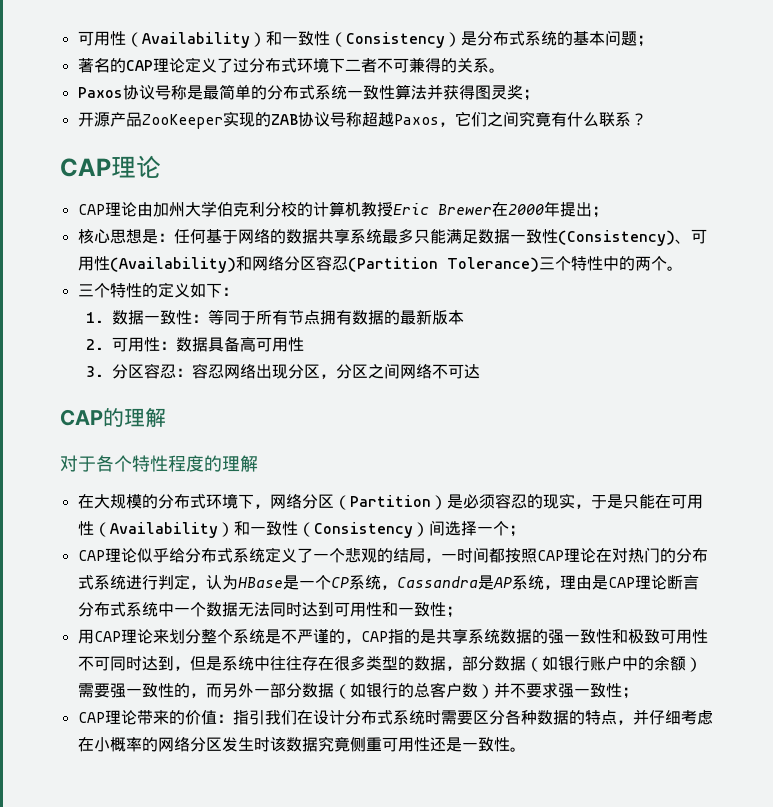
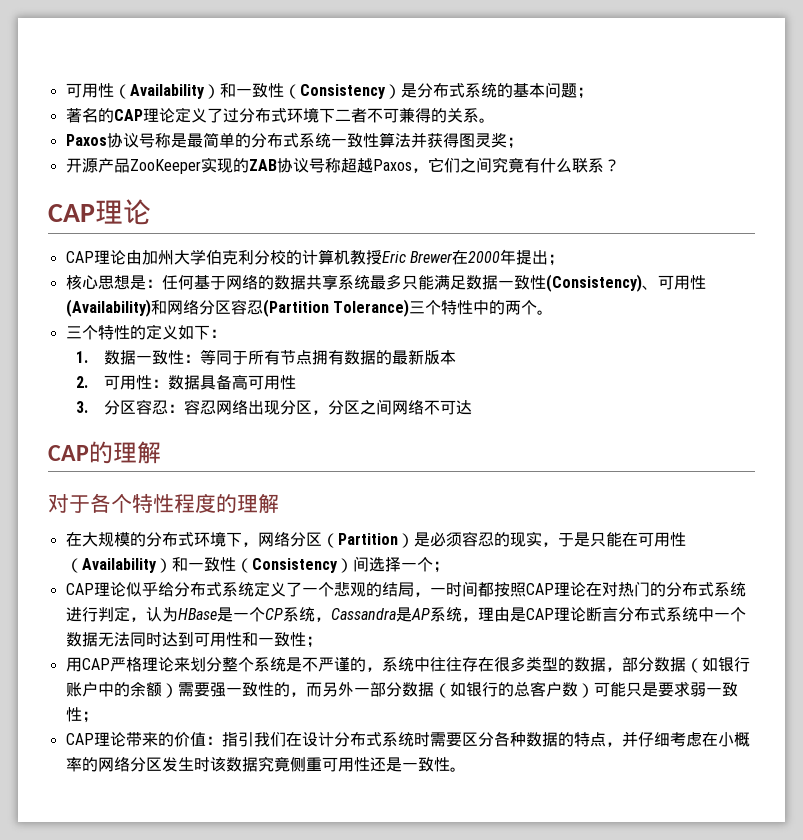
(121, 636) none -> [109,657,142,672] 严格
[360,629,708,644] [77,656,222,671] CAP指的是共享系统数据的强一致性和极致可用性不可同时达到，但是 -> (382, 669) none
[493,682,574,698] 并不要求强 -> [593,681,706,697] 可能只是要求弱

